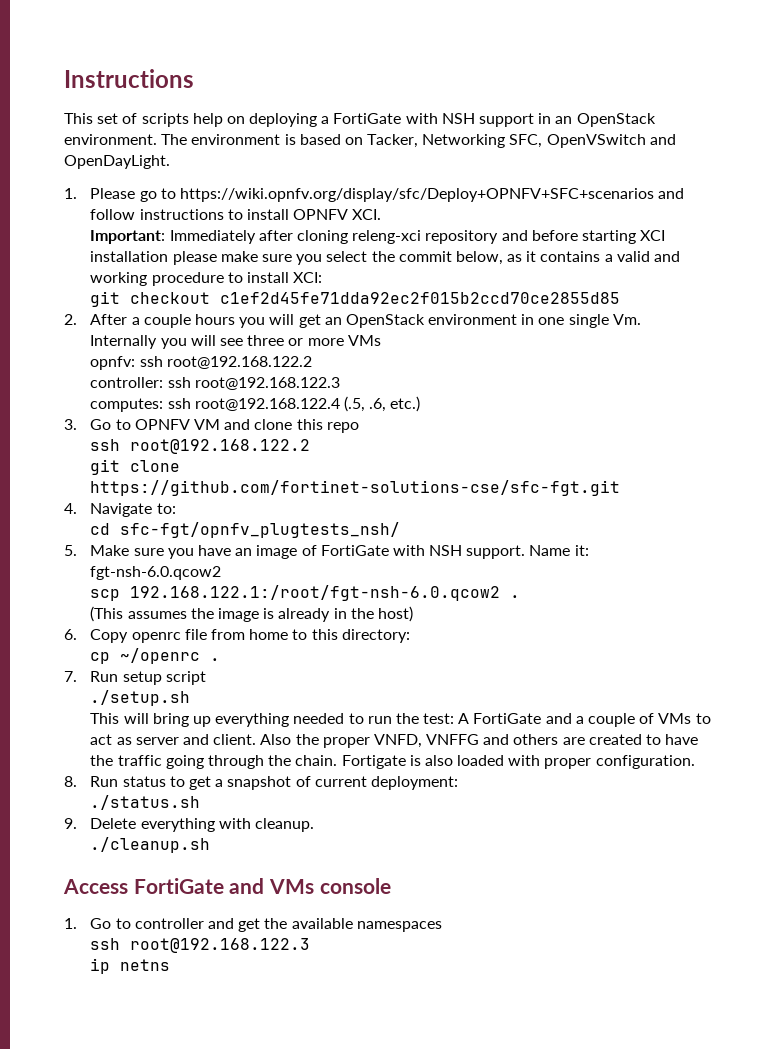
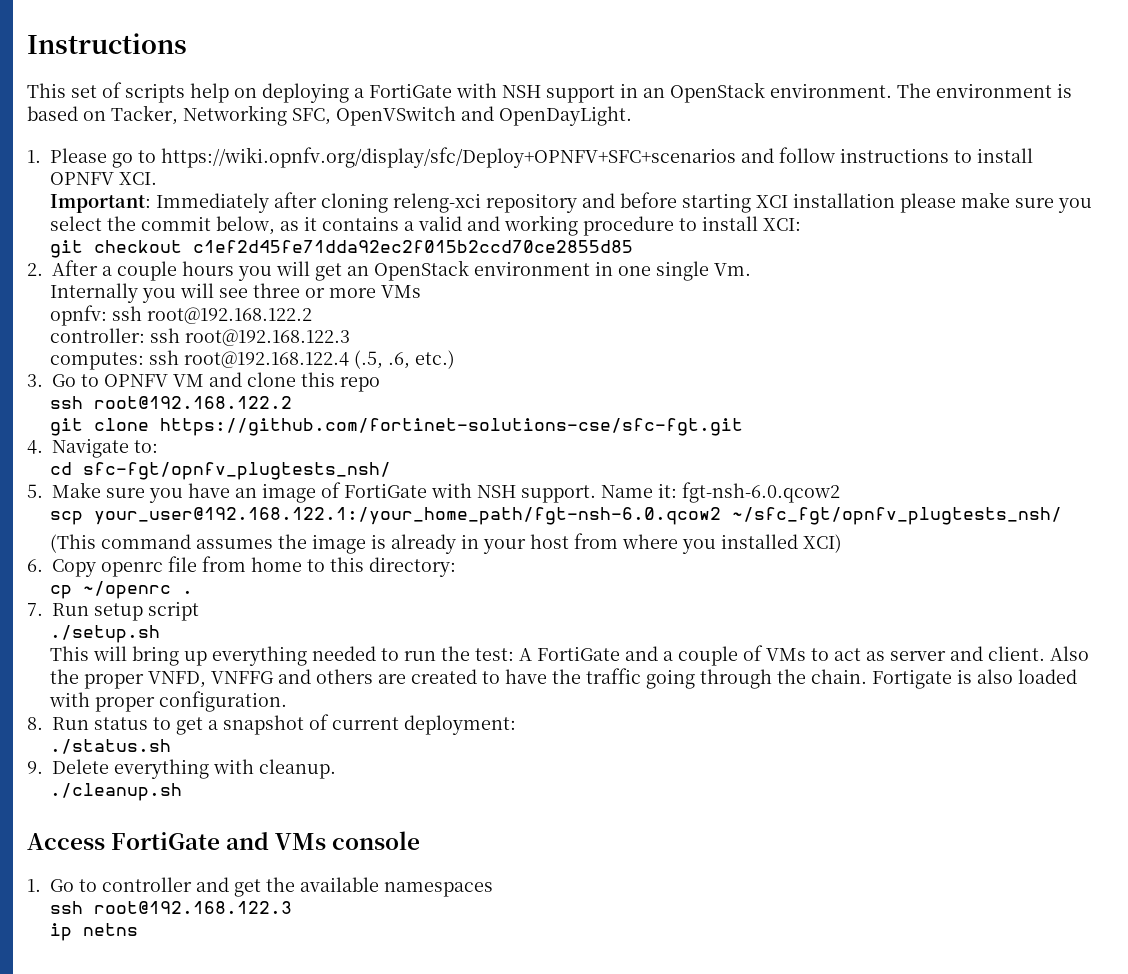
[130,585,521,601] 192.168.122.1:/root/fgt-nsh-6.0.qcow2 . -> [93,507,1062,525] your_user@192.168.122.1:/your_home_path/fgt-nsh-6.0.qcow2 ~/sfc_fgt/opnfv_plugtests_nsh/
(124, 614) none -> [100,534,191,549] command
[350,606,413,622] the host) -> [482,533,842,554] your host from where you installed XCI)

